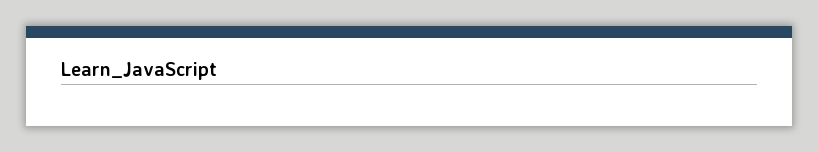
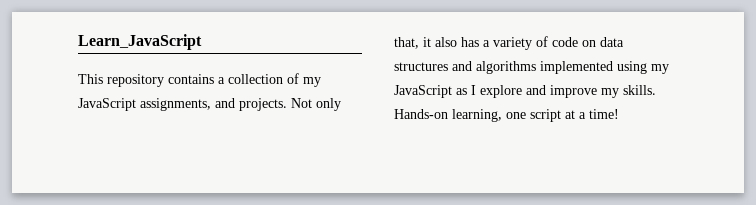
(217, 71) none -> [78,73,321,87] [78,98,341,111] [394,36,624,50] [394,61,669,74] [394,85,656,98] [394,109,619,122] // This repository contains a collection of my JavaScript assignments, and projects. Not only that, it also has a variety of code on data structures and algorithms implemented using my JavaScript as I explore and improve my skills. Hands-on learning, one script at a time!

